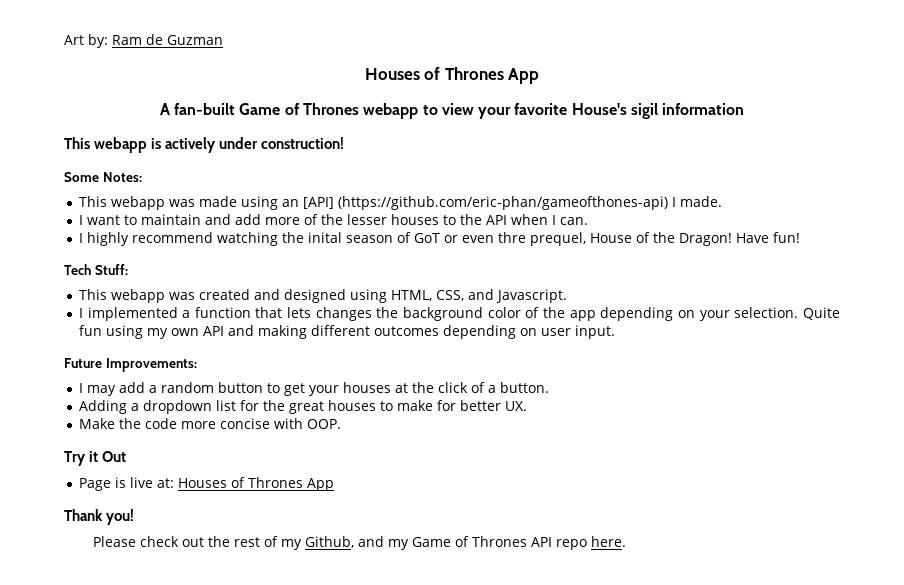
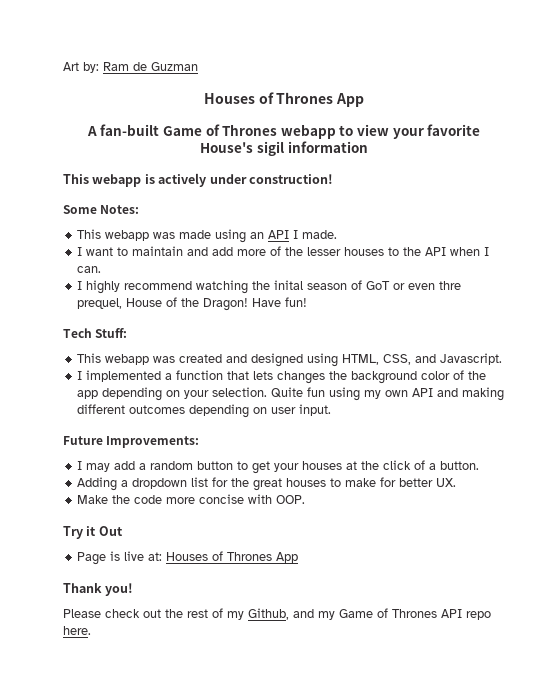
[302,196,668,210] [API] (https://github.com/eric-phan/gameofthones-api) -> [268,230,290,239] API

